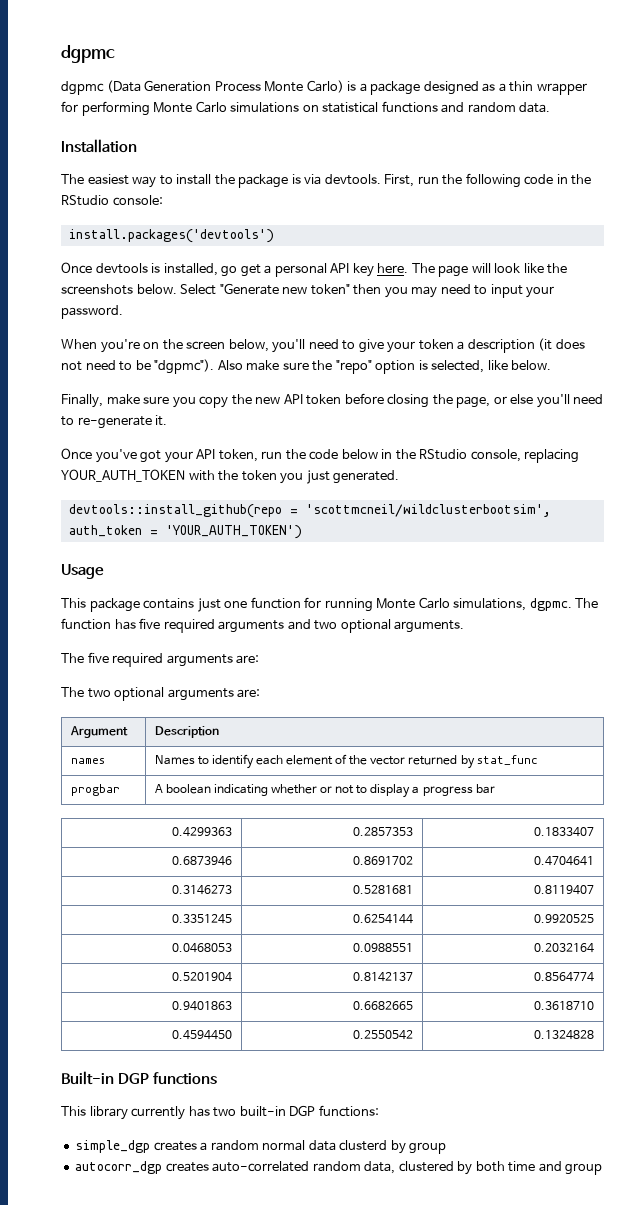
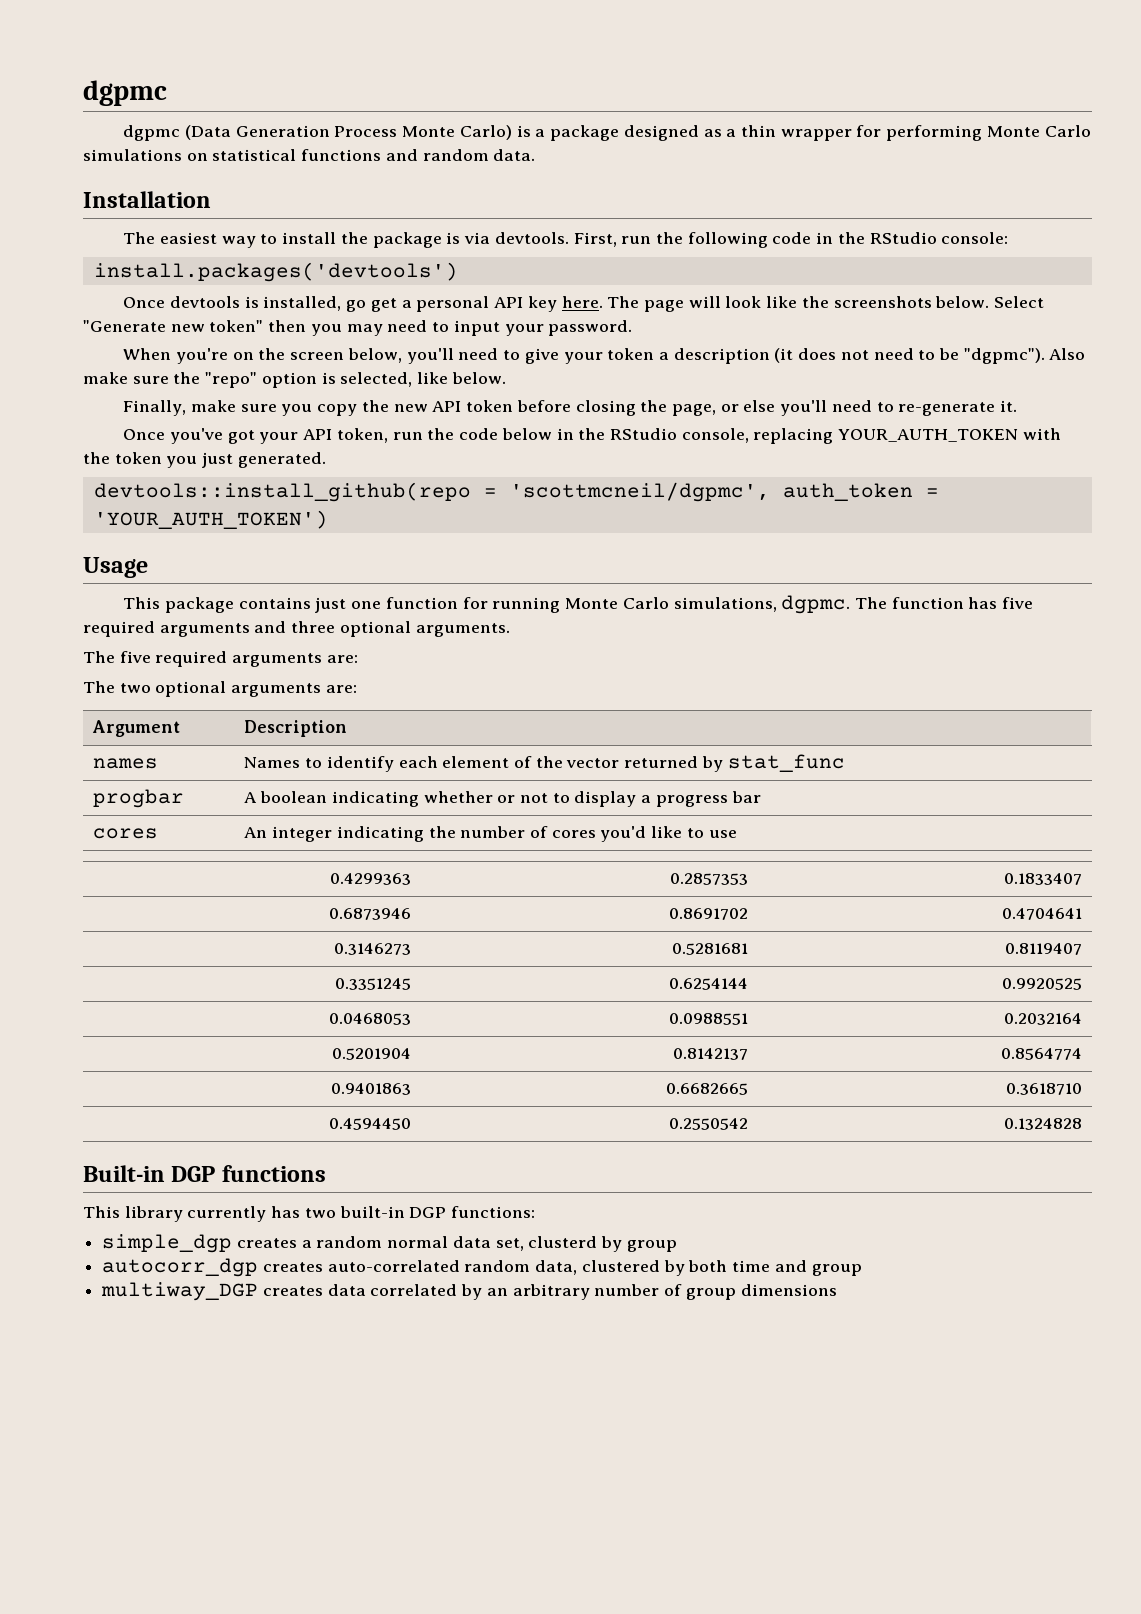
[305,504,551,517] 'scottmcneil/wildclusterbootsim', -> [509,482,770,502] 'scottmcneil/dgpmc',
[314,620,338,630] two -> [291,621,336,633] three
(495, 789) none -> [93,828,159,839] [244,826,737,842] // cores | An integer indicating the number of cores you'd like to use
(336, 1145) none -> [495,1238,524,1251] set,
(603, 1169) none -> [101,1282,837,1301] // multiway_DGP creates data correlated by an arbitrary number of group dimensions

